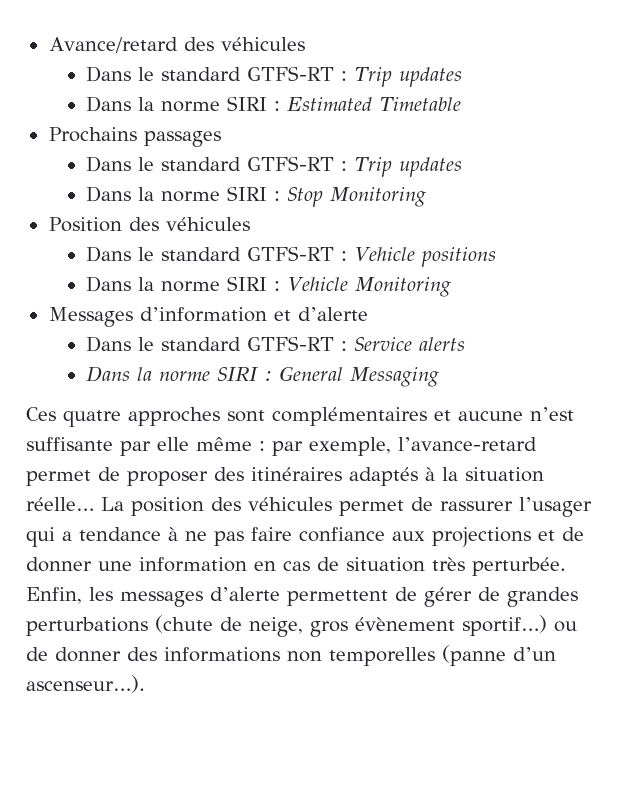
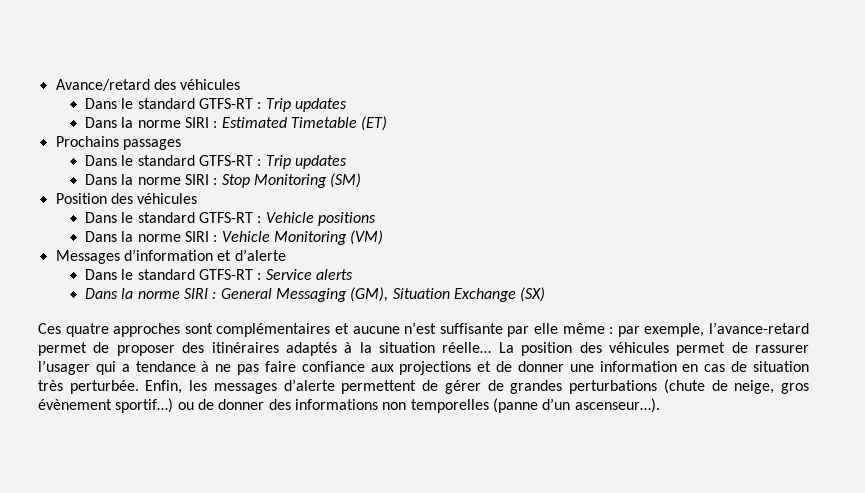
(462, 104) none -> [361,116,388,131] (ET)
(427, 197) none -> [330,173,362,188] (SM)
(452, 287) none -> [350,230,384,245] (VM)
(440, 377) none -> [350,287,546,302] (GM), Situation Exchange (SX)

